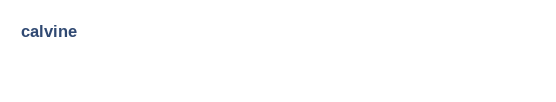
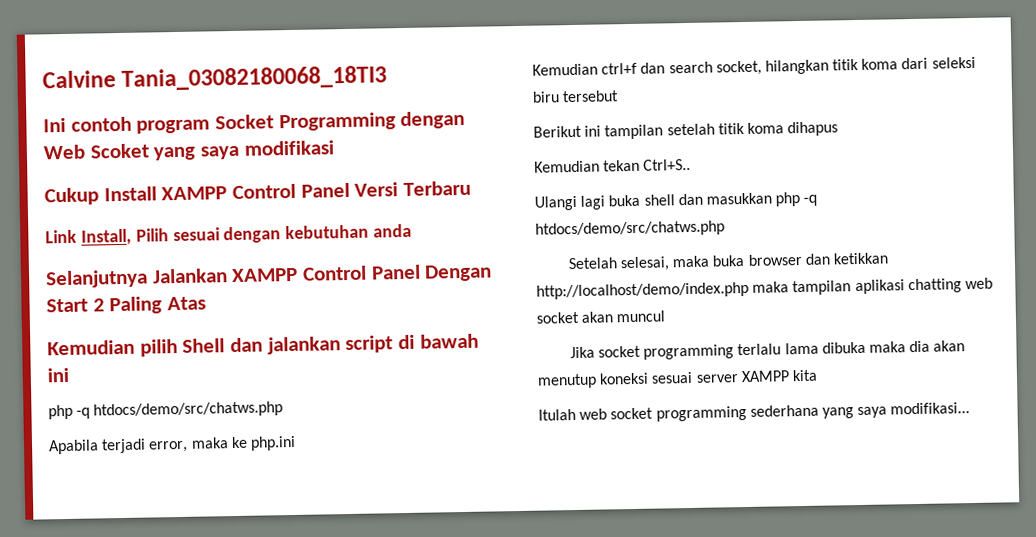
[21,25,77,37] calvine -> [42,65,388,91] [43,110,466,134] [43,140,334,161] [44,180,472,206] [45,223,413,246] [45,264,493,289] [46,296,207,315] [47,333,479,357] [47,367,69,383] [48,401,284,420] [48,435,296,455] [532,56,976,76] [532,90,620,103] [533,121,839,140] [534,158,692,173] [534,192,818,211] [535,220,725,238] [567,252,888,272] [536,277,993,300] [536,310,666,324] [569,340,966,360] [537,369,818,389] [538,402,971,422] Calvine Tania_03082180068_18TI3 // Ini contoh program Socket Programming dengan Web Scoket yang saya modifikasi // Cukup Install XAMPP Control Panel Versi Terbaru // Link Install, Pilih sesuai dengan kebutuhan anda // Selanjutnya Jalankan XAMPP Control Panel Dengan Start 2 Paling Atas // Kemudian pilih Shell dan jalankan script di bawah ini // php -q htdocs/demo/src/chatws.php // Apabila terjadi error, maka ke php.ini // Kemudian ctrl+f dan search socket, hilangkan titik koma dari seleksi biru tersebut // Berikut ini tampilan setelah titik koma dihapus // Kemudian tekan Ctrl+S.. // Ulangi lagi buka shell dan masukkan php -q htdocs/demo/src/chatws.php // Setelah selesai, maka buka browser dan ketikkan http://localhost/demo/index.php maka tampilan aplikasi chatting web socket akan muncul // Jika socket programming terlalu lama dibuka maka dia akan menutup koneksi sesuai server XAMPP kita // Itulah web socket programming sederhana yang saya modifikasi...

